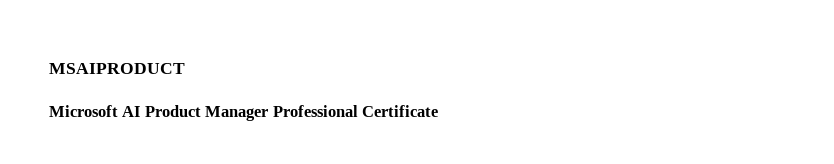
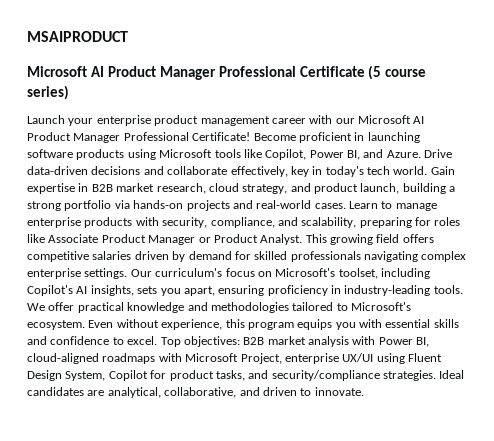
(439, 111) none -> [368,65,427,80] [27,85,69,100] [27,115,425,126] [27,132,420,143] [27,149,453,160] [27,166,455,177] [27,183,456,194] [27,200,437,211] [27,217,461,228] [27,234,434,245] [27,251,467,262] [27,268,430,279] [27,285,463,296] [27,302,411,313] [27,319,459,330] [27,336,430,347] [27,353,442,364] [27,370,465,381] [27,387,364,398] (5 course series) // Launch your enterprise product management career with our Microsoft AI Product Manager Professional Certificate! Become proficient in launching software products using Microsoft tools like Copilot, Power BI, and Azure. Drive data-driven decisions and collaborate effectively, key in today's tech world. Gain expertise in B2B market research, cloud strategy, and product launch, building a strong portfolio via hands-on projects and real-world cases. Learn to manage enterprise products with security, compliance, and scalability, preparing for roles like Associate Product Manager or Product Analyst. This growing field offers competitive salaries driven by demand for skilled professionals navigating complex enterprise settings. Our curriculum's focus on Microsoft's toolset, including Copilot's AI insights, sets you apart, ensuring proficiency in industry-leading tools. We offer practical knowledge and methodologies tailored to Microsoft's ecosystem. Even without experience, this program equips you with essential skills and confidence to excel. Top objectives: B2B market analysis with Power BI, cloud-aligned roadmaps with Microsoft Project, enterprise UX/UI using Fluent Design System, Copilot for product tasks, and security/compliance strategies. Ideal candidates are analytical, collaborative, and driven to innovate.

